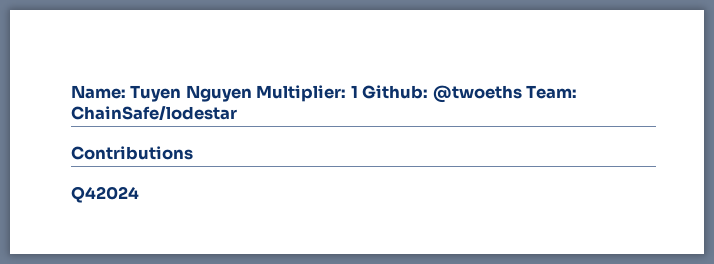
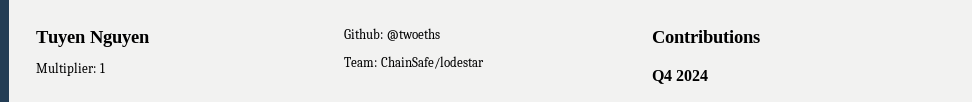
[71,85,126,99] Name: -> (36, 39) none
(252, 93) none -> (150, 39) //
(358, 91) none -> (105, 68) //
(522, 94) none -> (440, 34) //
[71,186,139,203] Q42024 -> [652,70,709,84] Q4 2024

